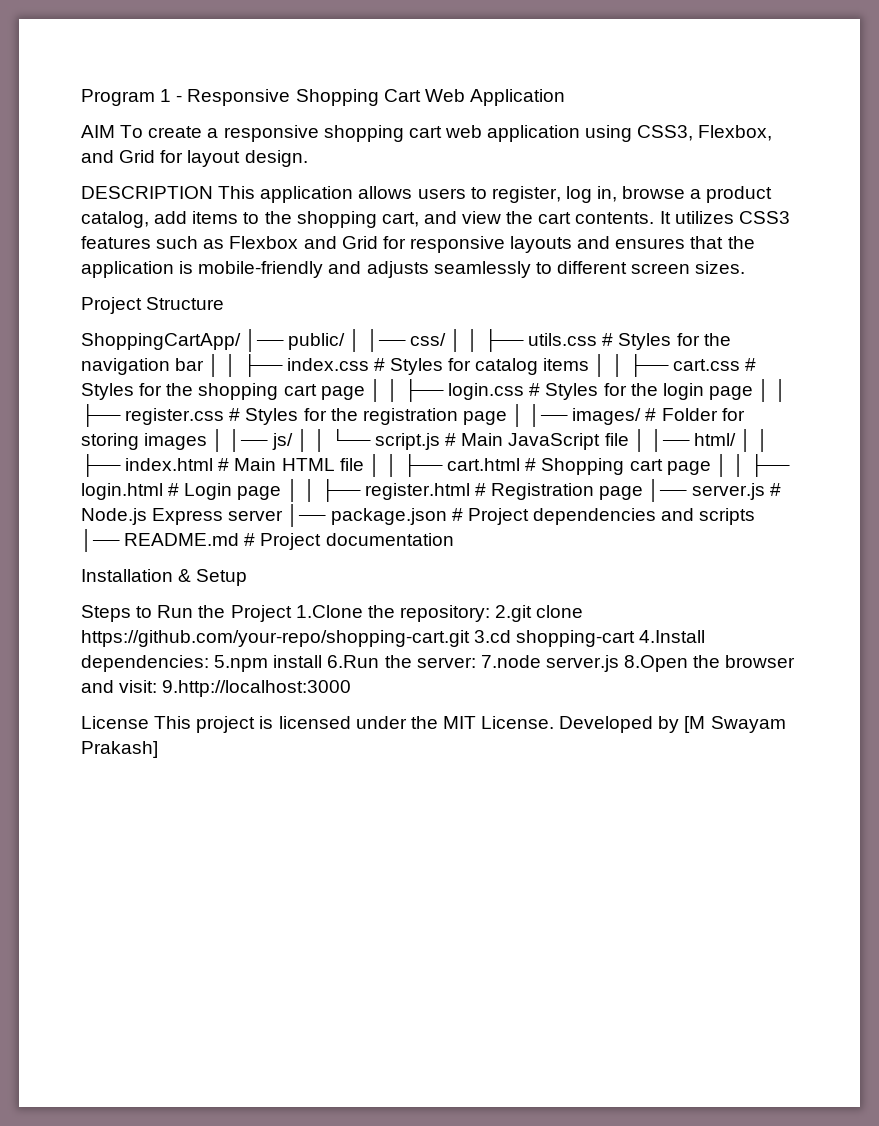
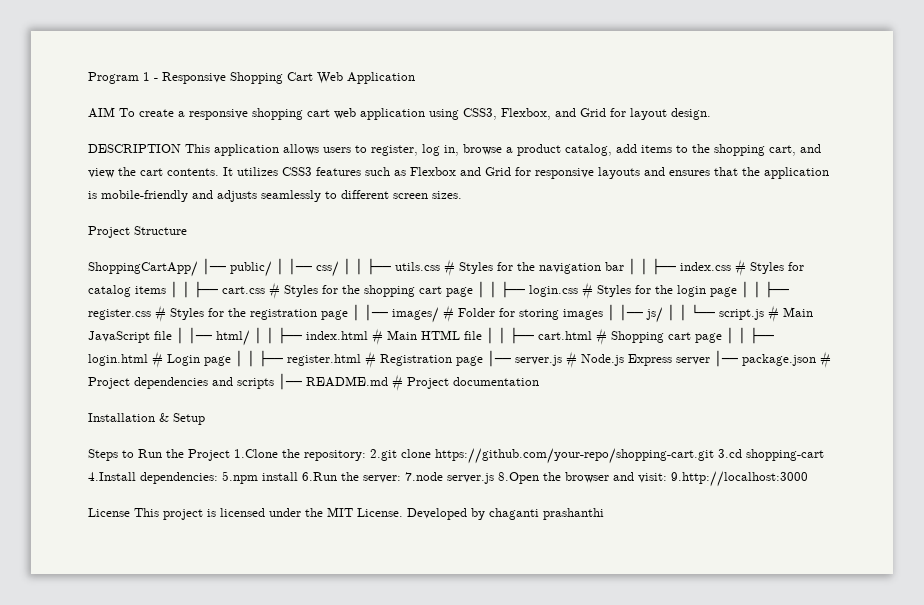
[684,716,786,733] [81,741,158,758] [M Swayam Prakash] -> [489,508,604,520] chaganti prashanthi

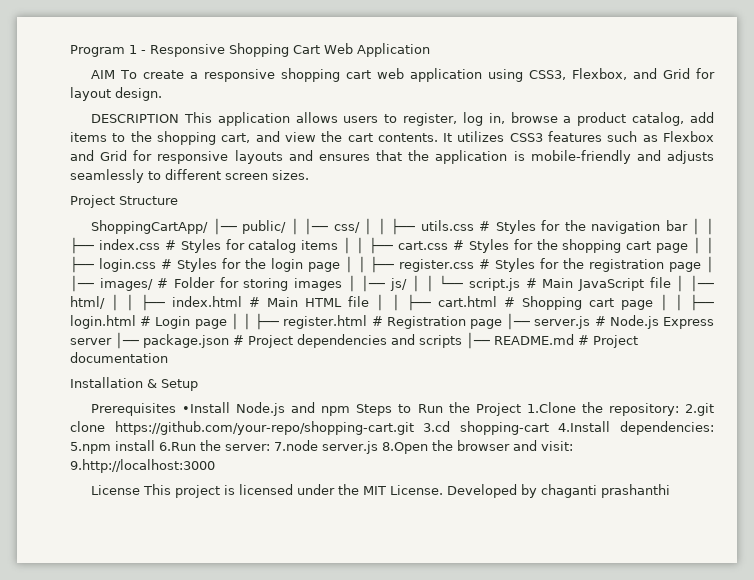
(205, 419) none -> [90,402,351,416] Prerequisites •Install Node.js and npm

